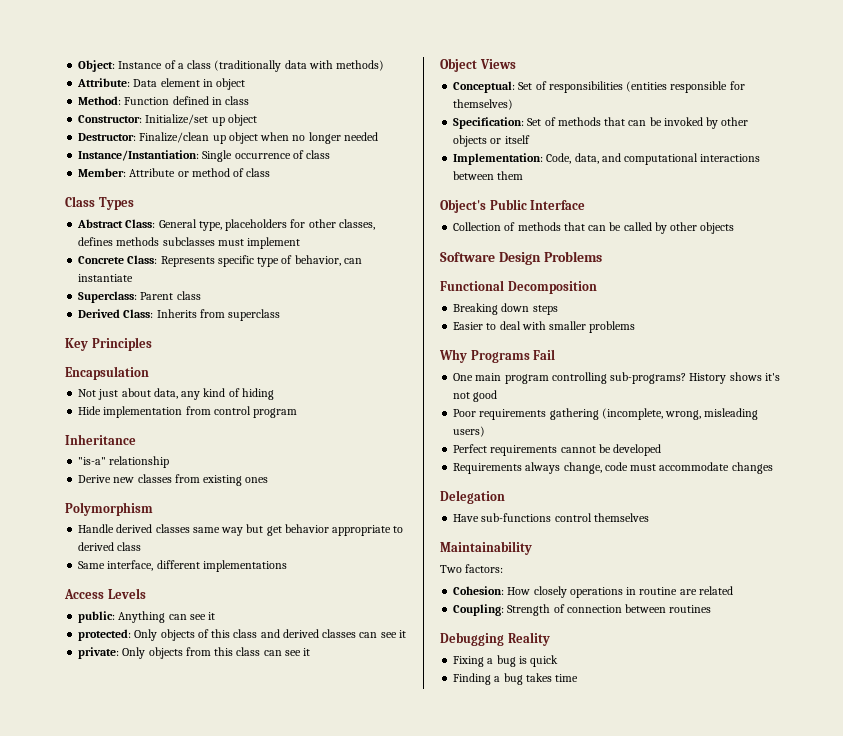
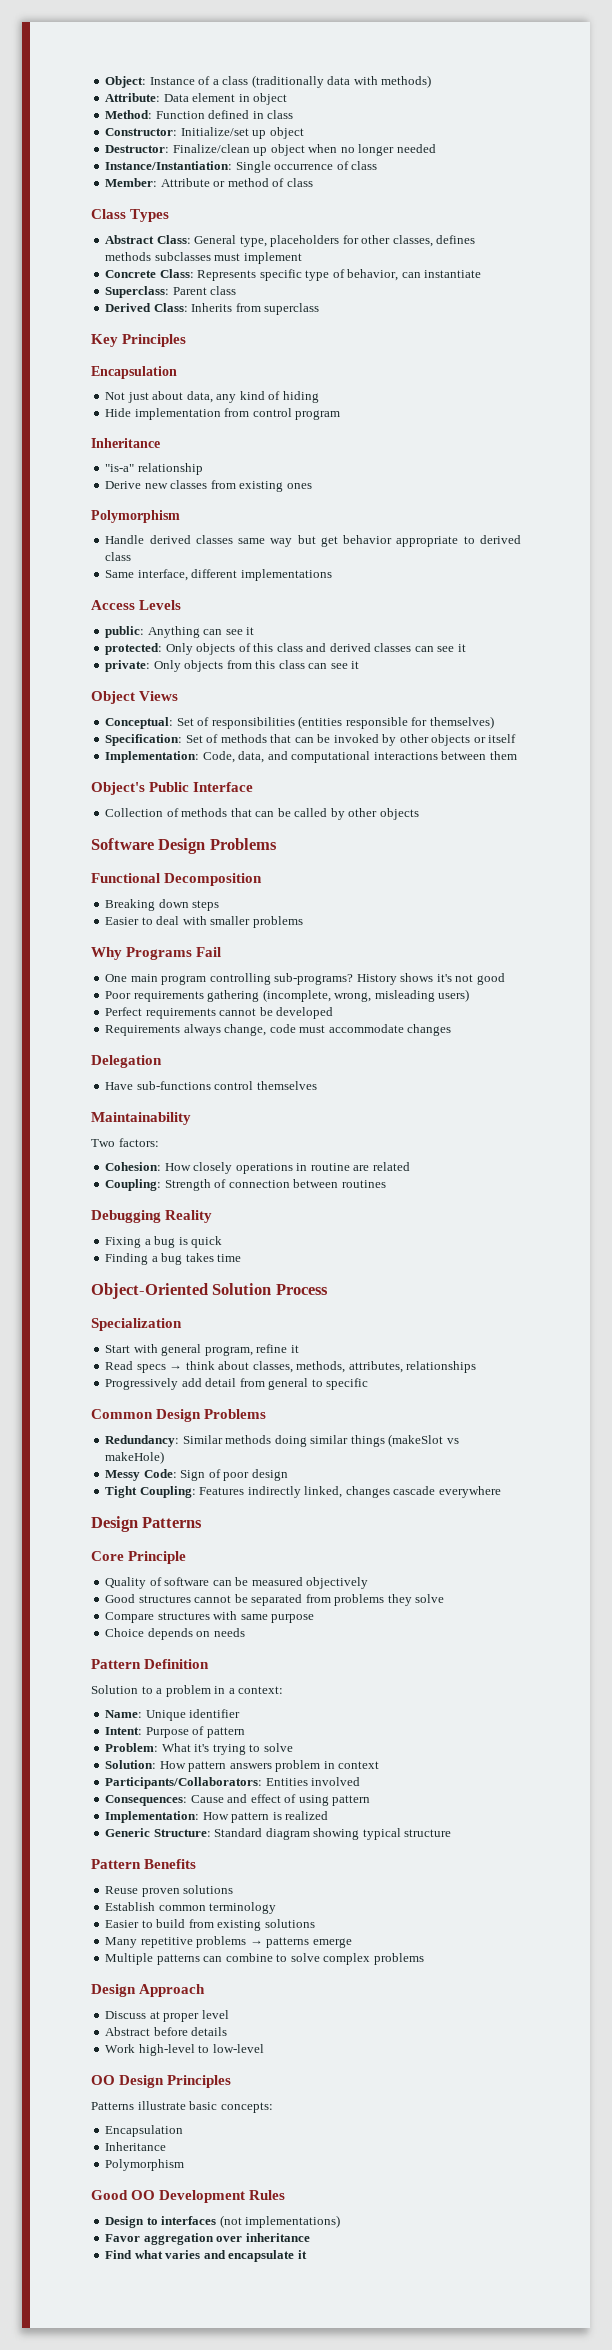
(579, 678) none -> [91,1283,328,1299] [91,1318,182,1331] [105,1344,299,1356] [105,1361,477,1373] [105,1378,369,1390] [91,1409,267,1422] [105,1434,459,1447] [105,1451,165,1464] [105,1469,288,1481] [105,1486,501,1498] [91,1516,203,1532] [91,1551,187,1564] [105,1577,369,1589] [105,1594,445,1606] [105,1611,315,1623] [105,1628,245,1640] [91,1659,210,1669] [91,1685,284,1697] [105,1709,241,1721] [105,1726,245,1738] [105,1743,293,1755] [105,1760,380,1772] [105,1777,361,1789] [105,1794,371,1806] [105,1811,329,1823] [105,1828,452,1840] [91,1859,197,1869] [105,1885,234,1897] [105,1902,277,1914] [105,1919,315,1931] [105,1936,352,1948] [105,1953,424,1965] [91,1984,206,1997] [105,2010,229,2022] [105,2027,228,2036] [105,2044,264,2056] [91,2075,232,2088] [91,2101,273,2113] [105,2125,184,2137] [105,2142,167,2151] [105,2159,185,2171] [91,2190,286,2203] [105,2215,341,2228] [105,2233,310,2245] [105,2250,307,2262] // Object-Oriented Solution Process // Specialization // Start with general program, refine it // Read specs → think about classes, methods, attributes, relationships // Progressively add detail from general to specific // Common Design Problems // Redundancy: Similar methods doing similar things (makeSlot vs makeHole) // Messy Code: Sign of poor design // Tight Coupling: Features indirectly linked, changes cascade everywhere // Design Patterns // Core Principle // Quality of software can be measured objectively // Good structures cannot be separated from problems they solve // Compare structures with same purpose // Choice depends on needs // Pattern Definition // Solution to a problem in a context: // Name: Unique identifier // Intent: Purpose of pattern // Problem: What it's trying to solve // Solution: How pattern answers problem in context // Participants/Collaborators: Entities involved // Consequences: Cause and effect of using pattern // Implementation: How pattern is realized // Generic Structure: Standard diagram showing typical structure // Pattern Benefits // Reuse proven solutions // Establish common terminology // Easier to build from existing solutions // Many repetitive problems → patterns emerge // Multiple patterns can combine to solve complex problems // Design Approach // Discuss at proper level // Abstract before details // Work high-level to low-level // OO Design Principles // Patterns illustrate basic concepts: // Encapsulation // Inheritance // Polymorphism // Good OO Development Rules // Design to interfaces (not implementations) // Favor aggregation over inheritance // Find what varies and encapsulate it

